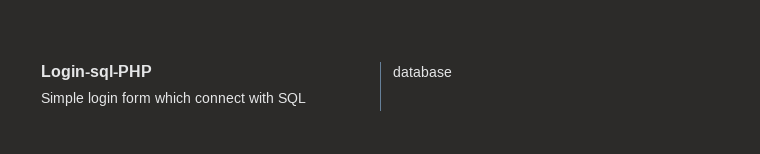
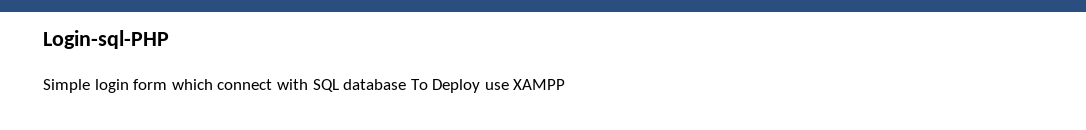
(452, 71) none -> [410,79,566,93] To Deploy use XAMPP

